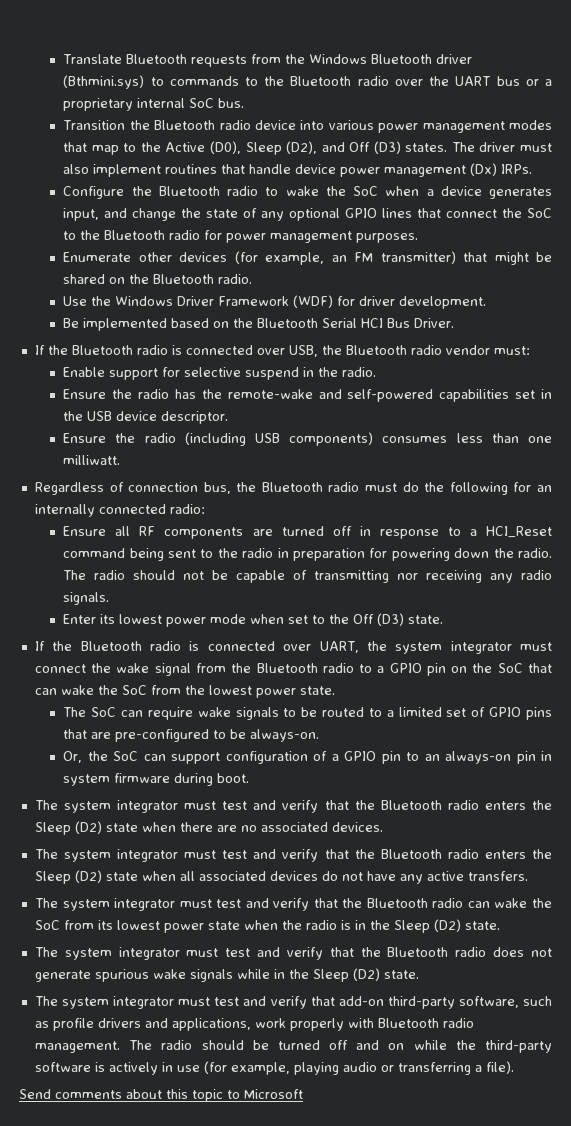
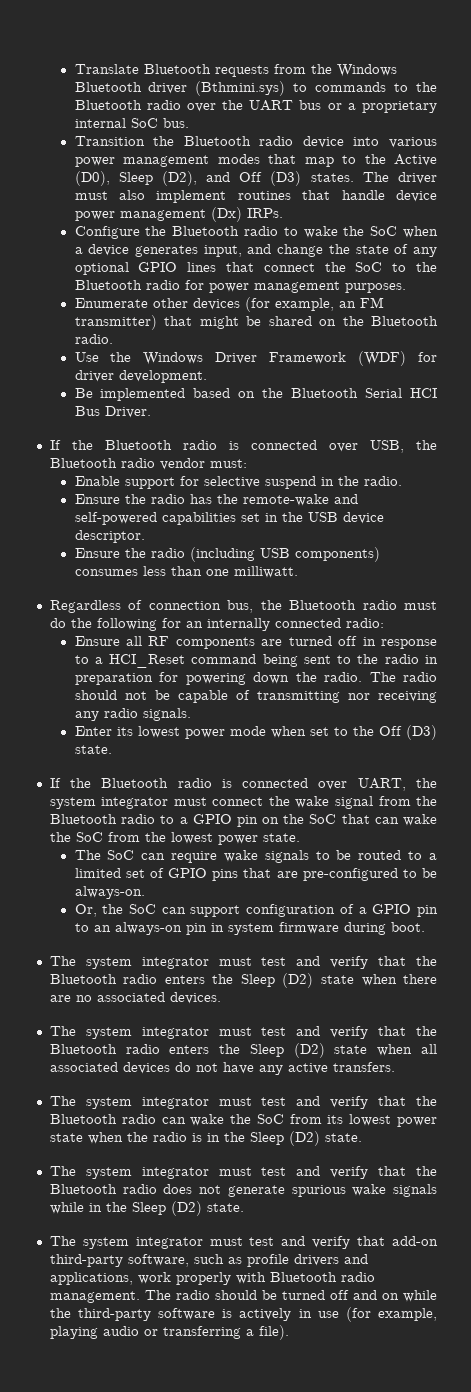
[19,1089,303,1102] // Send comments about this topic to Microsoft -> (289, 1332) none

